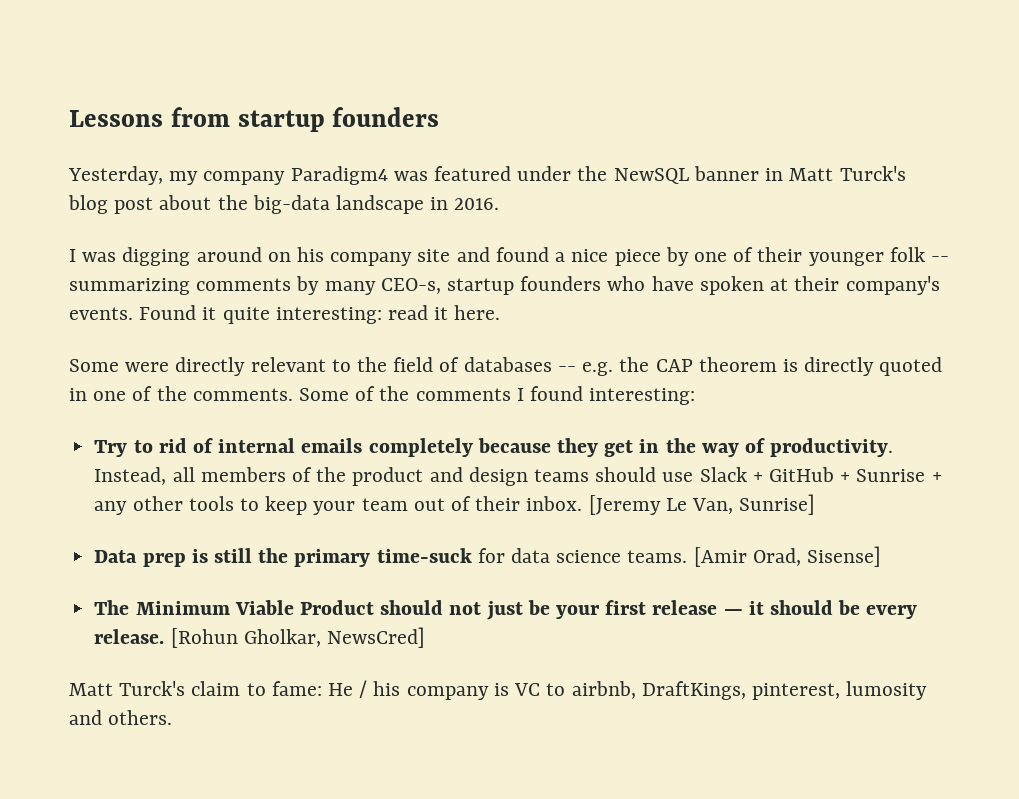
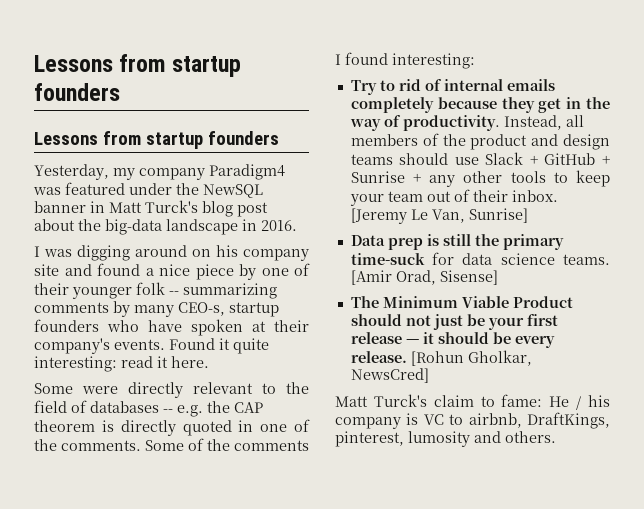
[69,107,440,132] Lessons from startup founders -> [34,54,241,77] [34,83,120,101] [34,131,279,149] Lessons from startup founders // Lessons from startup founders

